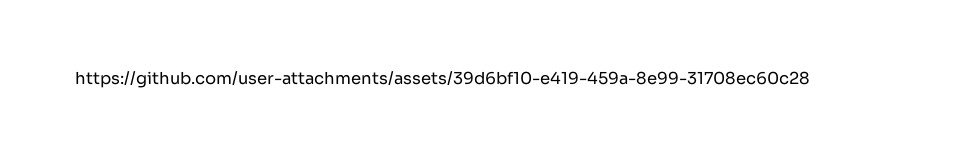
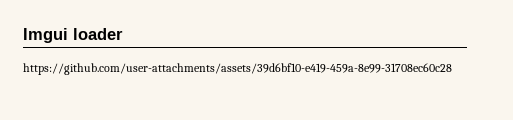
(75, 79) none -> [23,28,123,43] Imgui loader //

